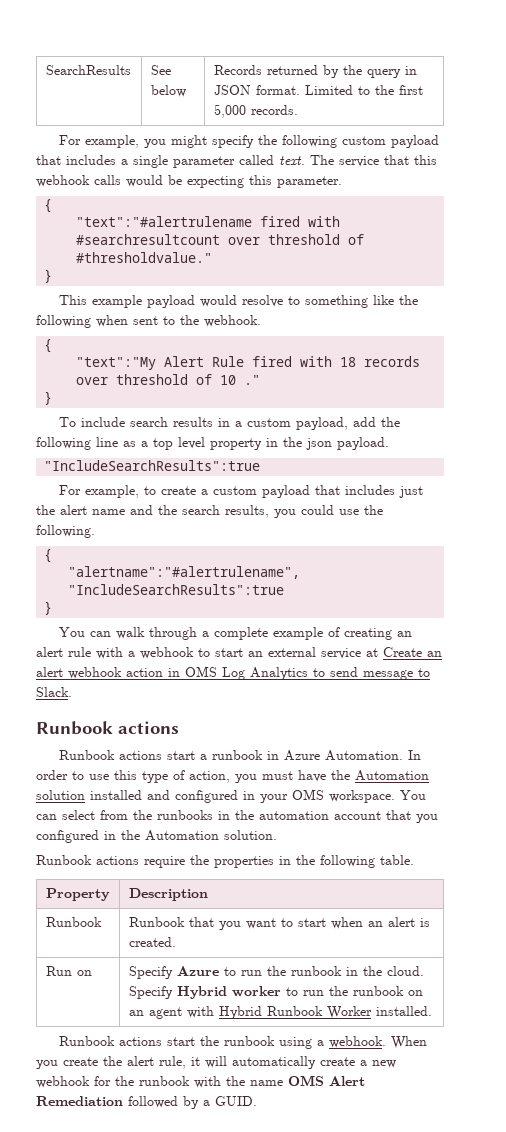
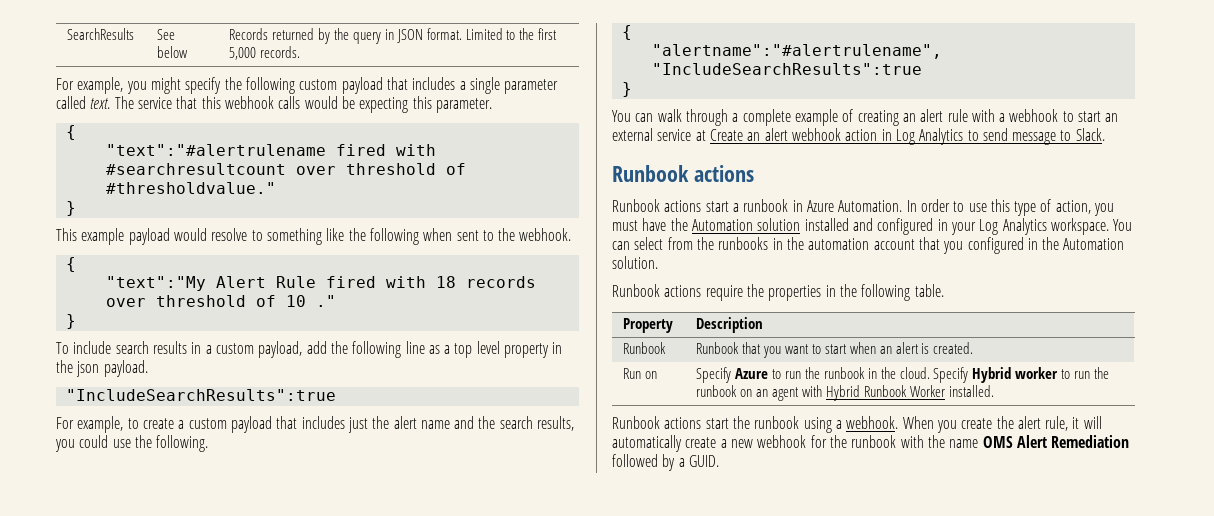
[185,666,217,677] OMS -> (892, 135) none
[292,789,324,800] OMS -> [979,218,1047,235] Log Analytics

